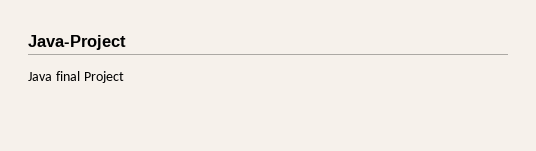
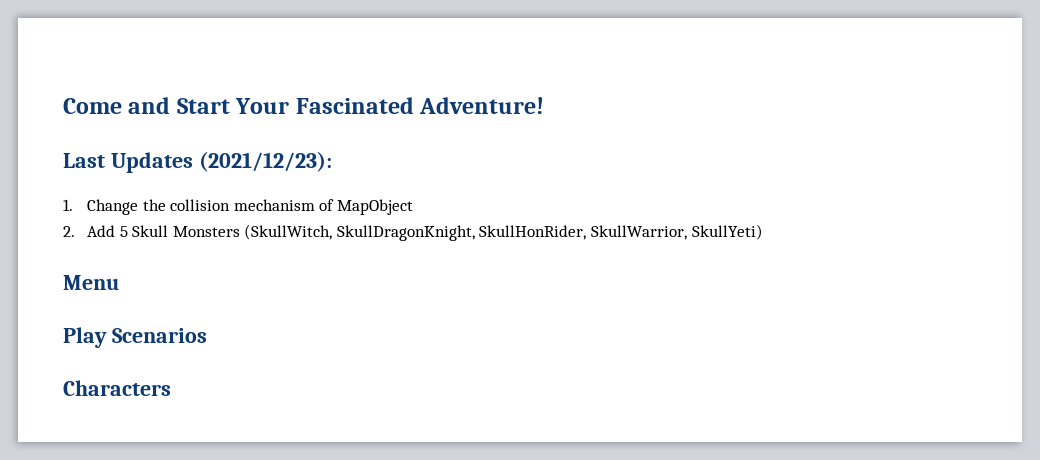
[28,35,126,50] [28,71,124,83] Java-Project // Java final Project -> [63,97,545,114] [63,151,332,173] [63,199,413,215] [63,224,763,241] [63,275,119,290] [63,327,207,348] [63,380,171,396] Come and Start Your Fascinated Adventure! // Last Updates (2021/12/23): // 1. Change the collision mechanism of MapObject // 2. Add 5 Skull Monsters (SkullWitch, SkullDragonKnight, SkullHonRider, SkullWarrior, SkullYeti) // Menu // Play Scenarios // Characters

